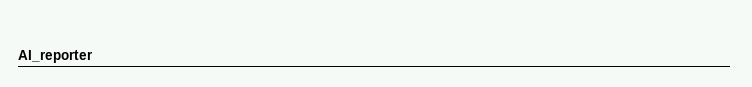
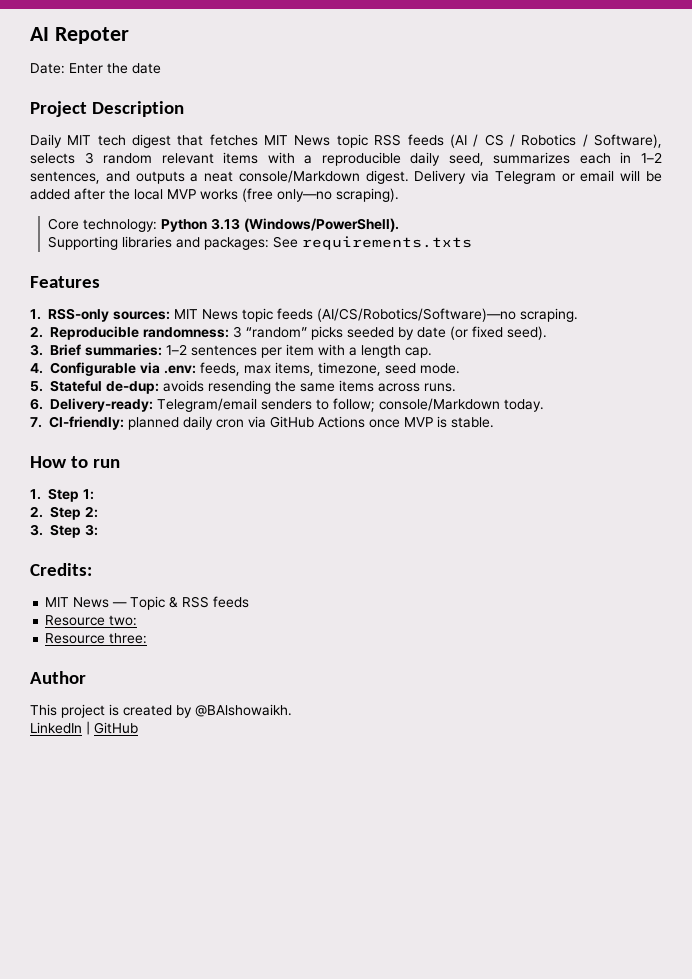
[18,50,93,63] AI_reporter -> [30,27,129,44] [30,63,161,74] [30,101,185,117] [30,134,663,148] [30,152,663,166] [30,170,662,184] [30,188,399,202] [47,218,399,232] [47,236,472,250] [30,276,100,288] [30,308,578,322] [30,326,547,340] [30,344,432,358] [30,362,460,376] [30,380,456,394] [30,398,544,412] [30,416,494,430] [30,456,121,468] [30,488,94,502] [30,506,98,520] [30,524,98,538] [30,563,92,576] [45,596,250,610] [45,615,138,626] [45,633,148,644] [30,671,86,684] [30,704,292,718] [30,721,138,735] AI Repoter // Date: Enter the date // Project Description // Daily MIT tech digest that fetches MIT News topic RSS feeds (AI / CS / Robotics / Software), selects 3 random relevant items with a reproducible daily seed, summarizes each in 1–2 sentences, and outputs a neat console/Markdown digest. Delivery via Telegram or email will be added after the local MVP works (free only—no scraping). // Core technology: Python 3.13 (Windows/PowerShell). // Supporting libraries and packages: See requirements.txts // Features // 1. RSS-only sources: MIT News topic feeds (AI/CS/Robotics/Software)—no scraping. // 2. Reproducible randomness: 3 “random” picks seeded by date (or fixed seed). // 3. Brief summaries: 1–2 sentences per item with a length cap. // 4. Configurable via .env: feeds, max items, timezone, seed mode. // 5. Stateful de-dup: avoids resending the same items across runs. // 6. Delivery-ready: Telegram/email senders to follow; console/Markdown today. // 7. CI-friendly: planned daily cron via GitHub Actions once MVP is stable. // How to run // 1. Step 1: // 2. Step 2: // 3. Step 3: // Credits: // MIT News — Topic & RSS feeds // Resource two: // Resource three: // Author // This project is created by @BAlshowaikh. // LinkedIn | GitHub

